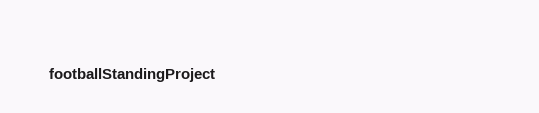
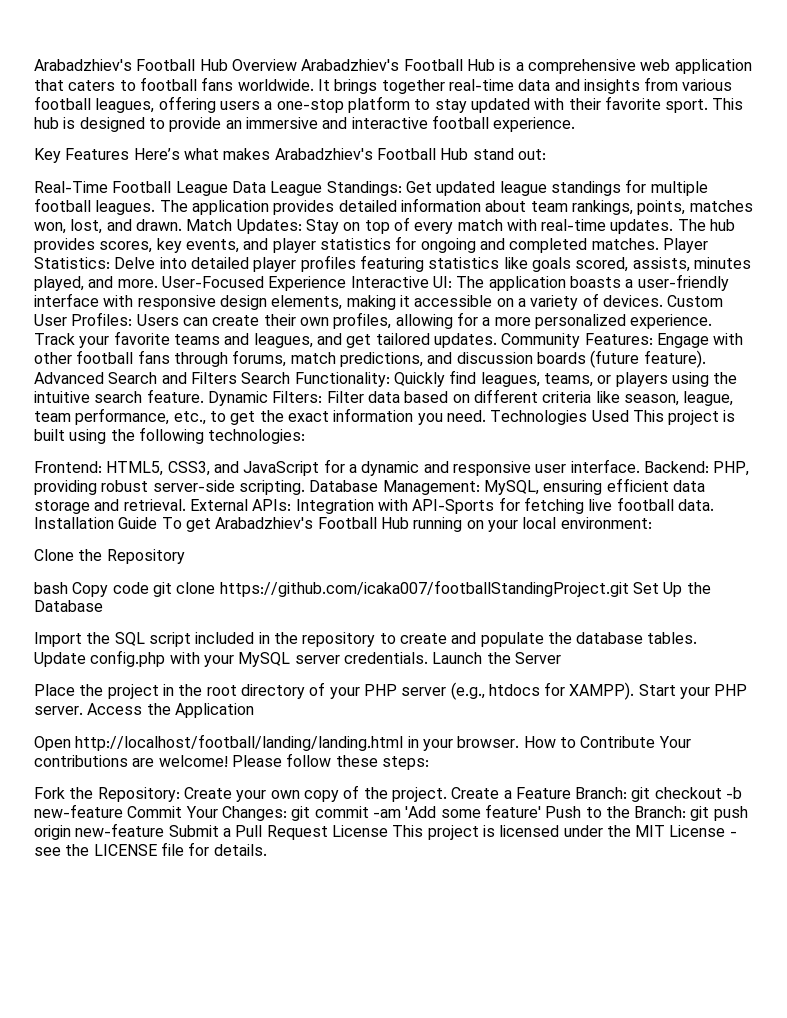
[49,68,215,82] footballStandingProject -> [34,59,752,74] [34,77,733,94] [34,96,744,113] [34,115,576,132] [34,148,546,163] [34,179,708,196] [34,198,753,215] [34,217,736,234] [34,236,708,253] [34,255,751,272] [34,274,729,291] [34,293,724,310] [34,312,713,329] [34,331,744,348] [34,350,706,368] [34,370,738,387] [34,389,734,406] [34,408,736,425] [34,427,306,444] [34,459,750,476] [34,478,705,495] [34,497,714,514] [34,517,652,532] [34,549,185,564] [34,580,711,597] [34,600,103,612] [34,632,698,647] [34,650,561,667] [34,682,748,700] [34,703,254,718] [34,734,691,751] [34,753,429,770] [34,785,743,802] [34,804,748,821] [34,823,737,840] [34,842,267,856] Arabadzhiev's Football Hub Overview Arabadzhiev's Football Hub is a comprehensive web application that caters to football fans worldwide. It brings together real-time data and insights from various football leagues, offering users a one-stop platform to stay updated with their favorite sport. This hub is designed to provide an immersive and interactive football experience. // Key Features Here’s what makes Arabadzhiev's Football Hub stand out: // Real-Time Football League Data League Standings: Get updated league standings for multiple football leagues. The application provides detailed information about team rankings, points, matches won, lost, and drawn. Match Updates: Stay on top of every match with real-time updates. The hub provides scores, key events, and player statistics for ongoing and completed matches. Player Statistics: Delve into detailed player profiles featuring statistics like goals scored, assists, minutes played, and more. User-Focused Experience Interactive UI: The application boasts a user-friendly interface with responsive design elements, making it accessible on a variety of devices. Custom User Profiles: Users can create their own profiles, allowing for a more personalized experience. Track your favorite teams and leagues, and get tailored updates. Community Features: Engage with other football fans through forums, match predictions, and discussion boards (future feature). Advanced Search and Filters Search Functionality: Quickly find leagues, teams, or players using the intuitive search feature. Dynamic Filters: Filter data based on different criteria like season, league, team performance, etc., to get the exact information you need. Technologies Used This project is built using the following technologies: // Frontend: HTML5, CSS3, and JavaScript for a dynamic and responsive user interface. Backend: PHP, providing robust server-side scripting. Database Management: MySQL, ensuring efficient data storage and retrieval. External APIs: Integration with API-Sports for fetching live football data. Installation Guide To get Arabadzhiev's Football Hub running on your local environment: // Clone the Repository // bash Copy code git clone https://github.com/icaka007/footballStandingProject.git Set Up the Database // Import the SQL script included in the repository to create and populate the database tables. Update config.php with your MySQL server credentials. Launch the Server // Place the project in the root directory of your PHP server (e.g., htdocs for XAMPP). Start your PHP server. Access the Application // Open http://localhost/football/landing/landing.html in your browser. How to Contribute Your contributions are welcome! Please follow these steps: // Fork the Repository: Create your own copy of the project. Create a Feature Branch: git checkout -b new-feature Commit Your Changes: git commit -am 'Add some feature' Push to the Branch: git push origin new-feature Submit a Pull Request License This project is licensed under the MIT License - see the LICENSE file for details.

